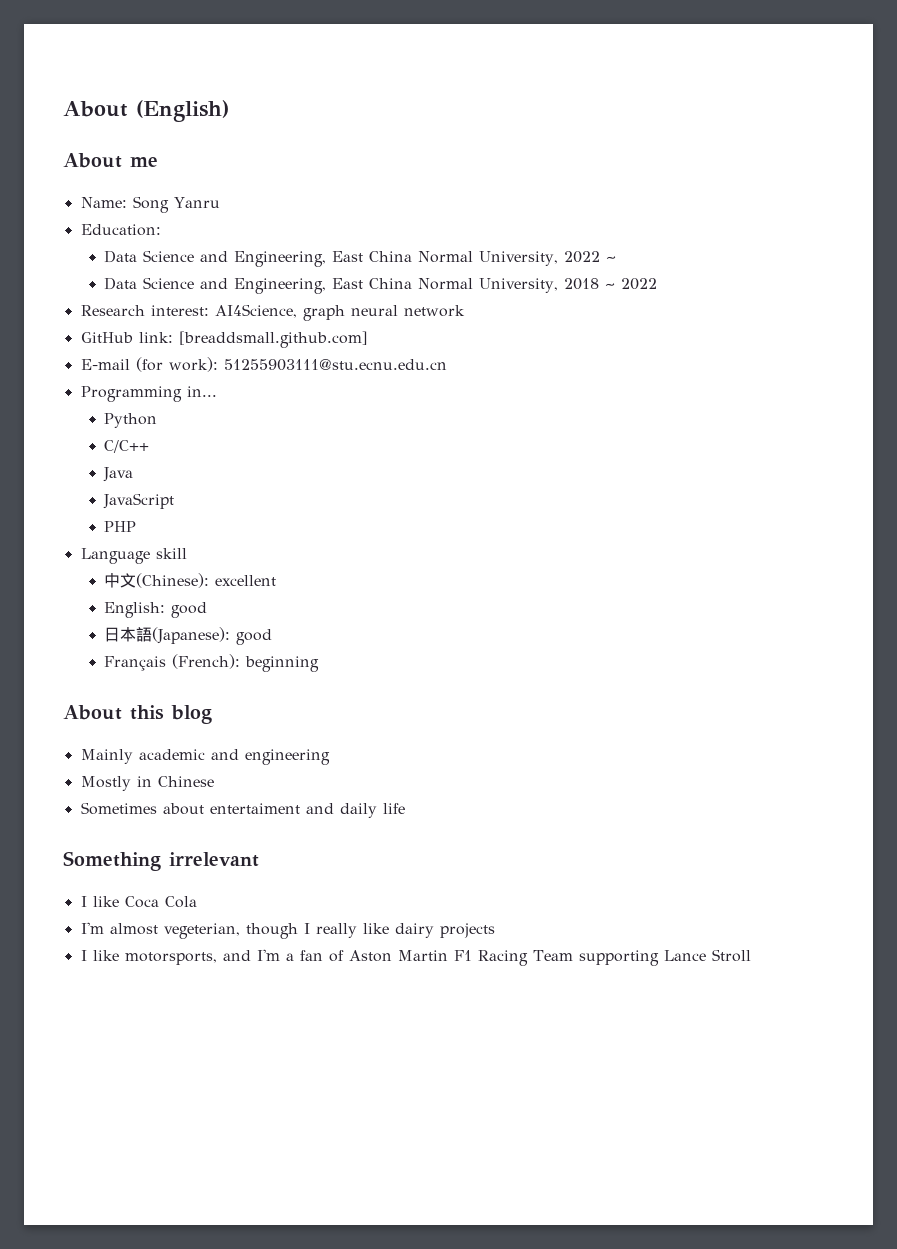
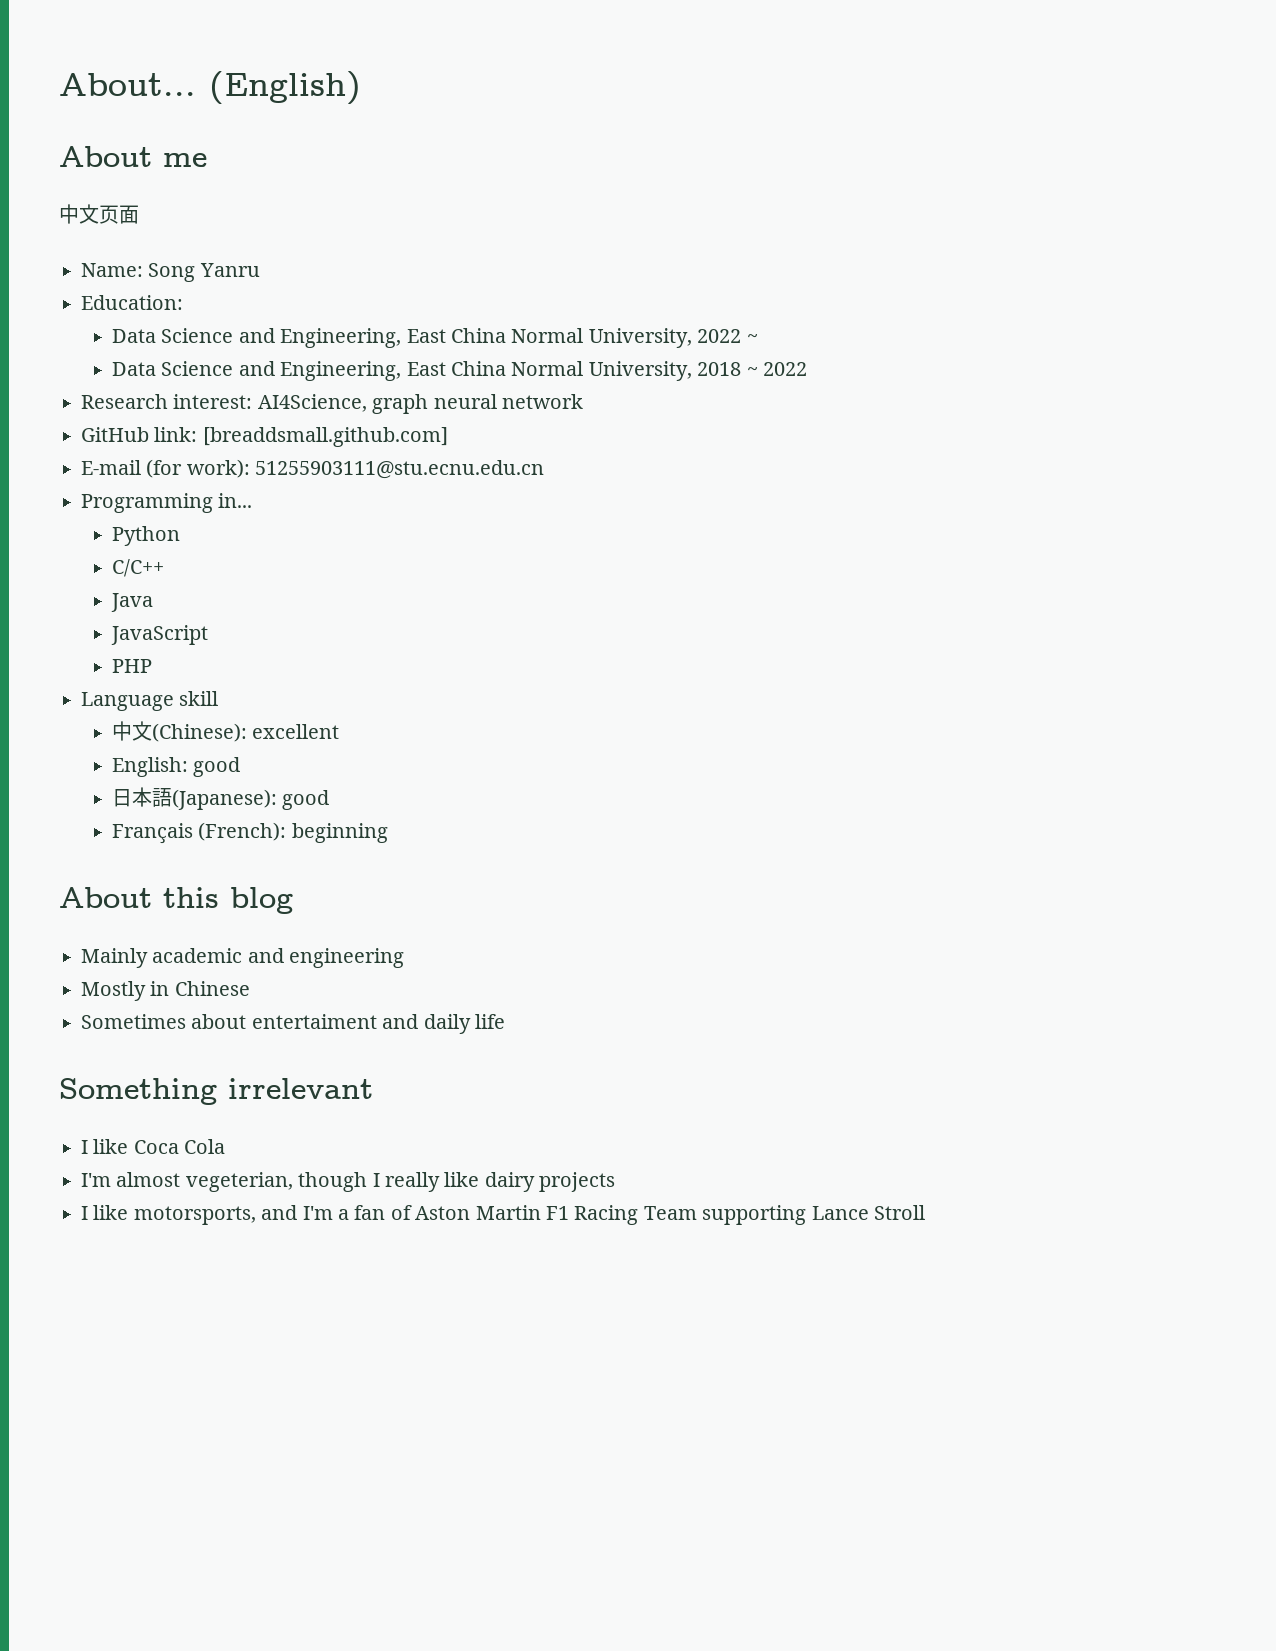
[63,101,128,117] About -> [59,73,196,96] About...
(158, 162) none -> [59,204,139,224] // 中文页面

